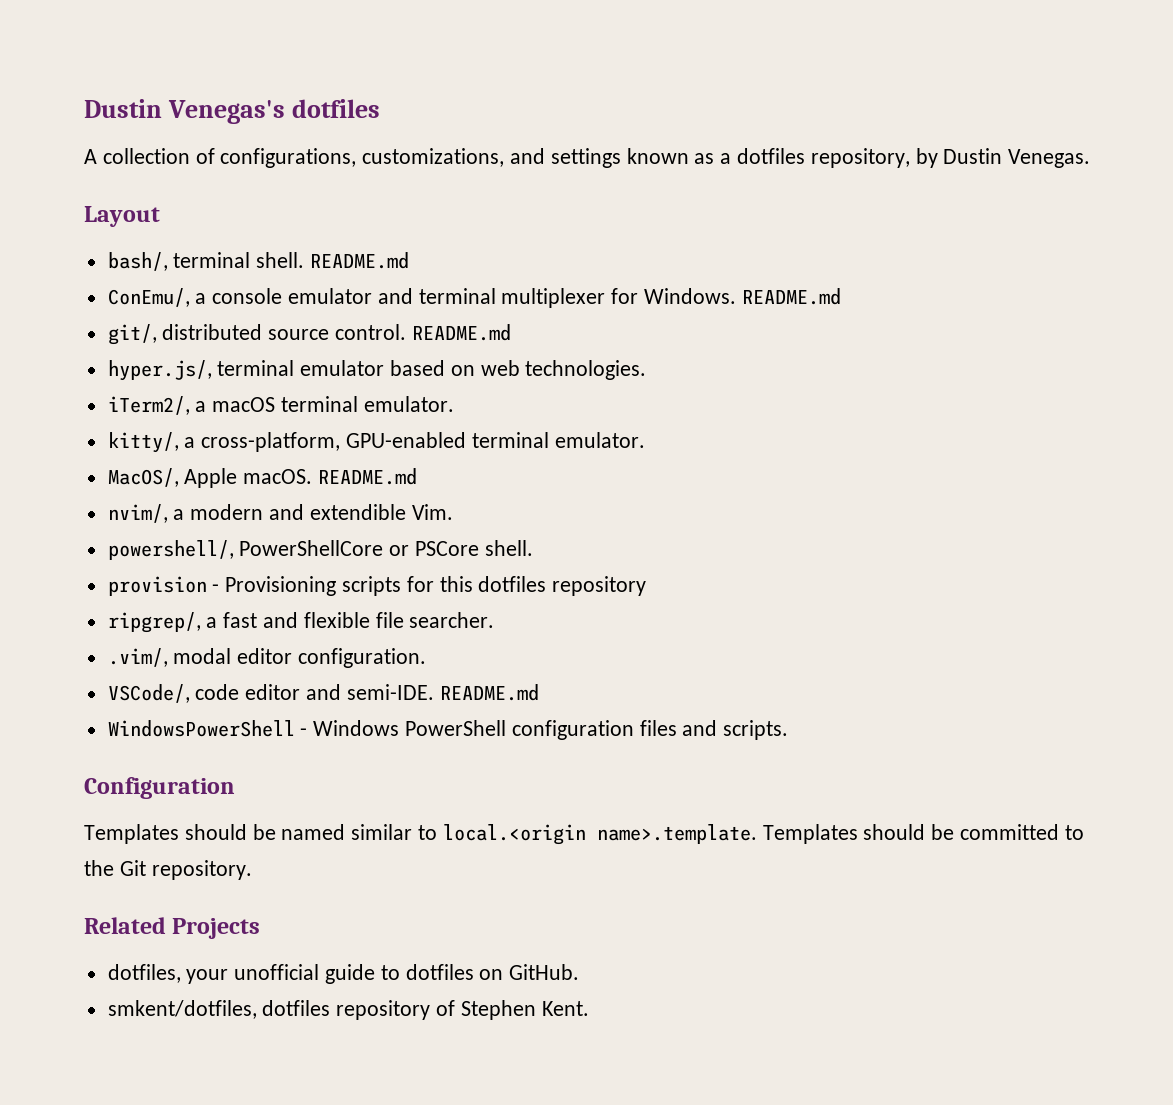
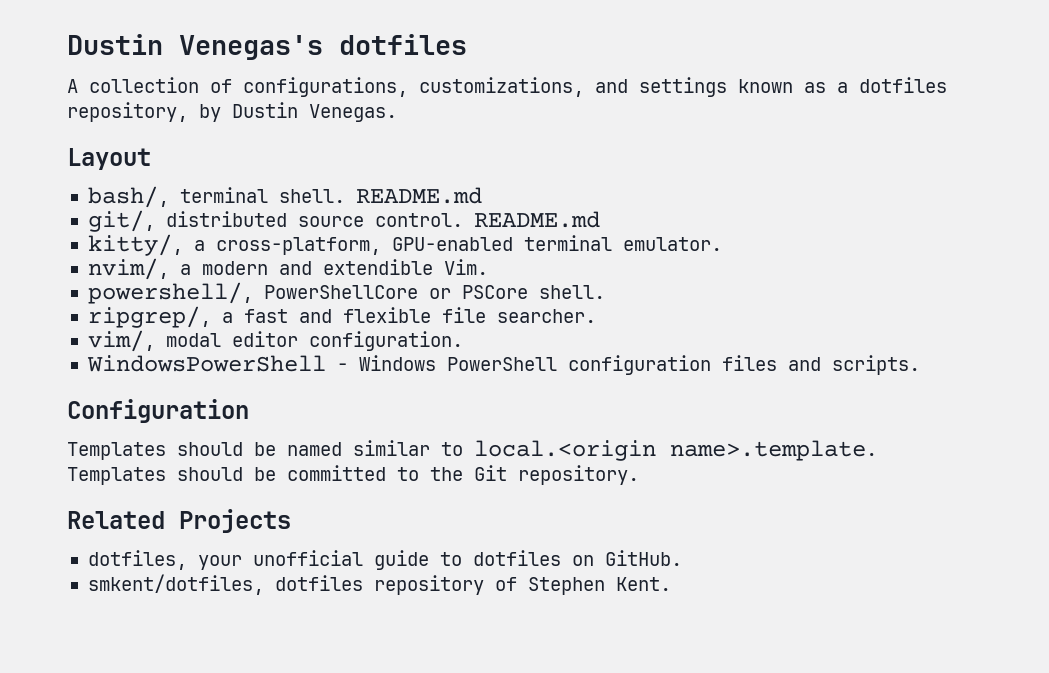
[107,288,841,308] // ConEmu/, a console emulator and terminal multiplexer for Windows. README.md -> (482, 195) none
[107,360,647,381] [107,396,454,415] // hyper.js/, terminal emulator based on web technologies. // iTerm2/, a macOS terminal emulator. -> (600, 219) none
[107,468,418,488] // MacOS/, Apple macOS. README.md -> (722, 244) none
[107,576,647,596] // provision - Provisioning scripts for this dotfiles repository -> (605, 292) none
[107,648,168,667] .vim/, -> [87,330,155,352] vim/,
[107,684,539,703] // VSCode/, code editor and semi-IDE. README.md -> (463, 341) none

